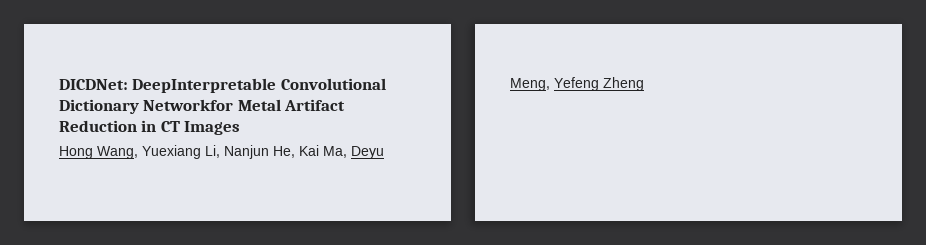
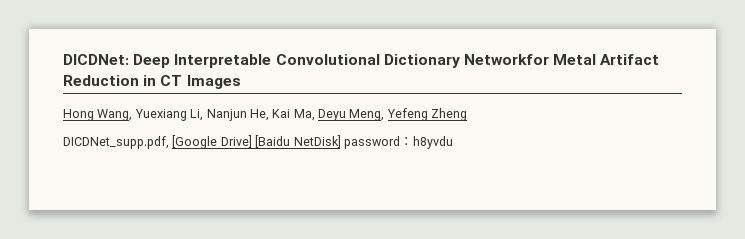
[132,78,277,93] DeepInterpretable -> [133,54,272,68] Deep Interpretable
(644, 84) none -> [63,135,453,149] // DICDNet_supp.pdf, [Google Drive] [Baidu NetDisk] password：h8yvdu

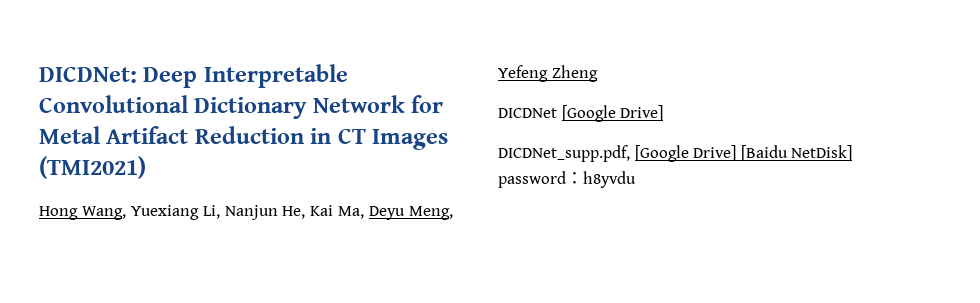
[463,54,549,65] Networkfor -> [312,95,444,113] Network for
(241, 82) none -> [39,156,146,179] (TMI2021)
(468, 114) none -> [498,105,664,122] // DICDNet [Google Drive]

